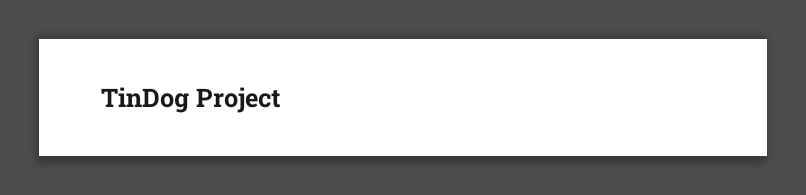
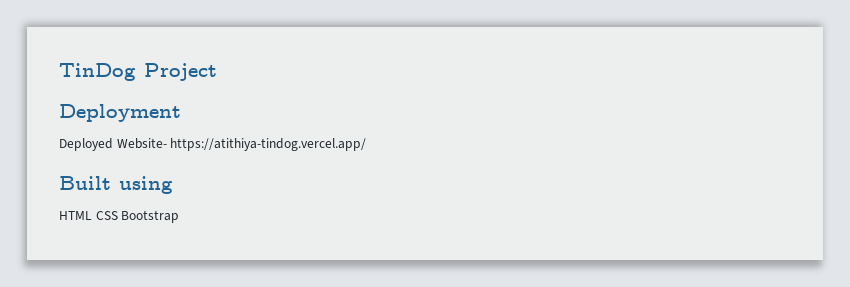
(281, 100) none -> [59,104,181,122] [59,138,367,151] [59,176,173,194] [59,210,180,223] // Deployment // Deployed Website- https://atithiya-tindog.vercel.app/ // Built using // HTML CSS Bootstrap

